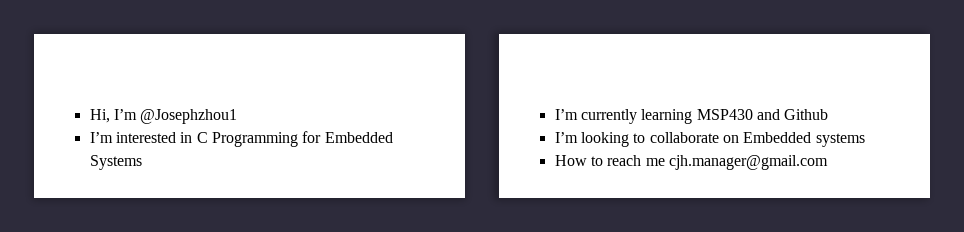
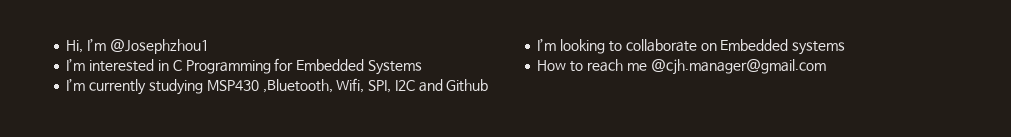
[641,109,753,124] learning MSP430 -> [148,78,415,95] studying MSP430 ,Bluetooth, Wifi, SPI, I2C
[668,155,828,170] cjh.manager@gmail.com -> [650,59,826,75] @cjh.manager@gmail.com

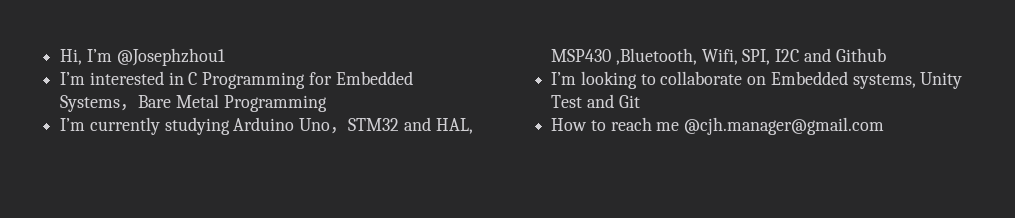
(422, 67) none -> [120,94,327,112] ，Bare Metal Programming
(203, 87) none -> [233,117,473,134] Arduino Uno，STM32 and HAL,
[792,41,846,55] systems -> [852,72,963,89] [551,94,640,108] systems, Unity Test and Git

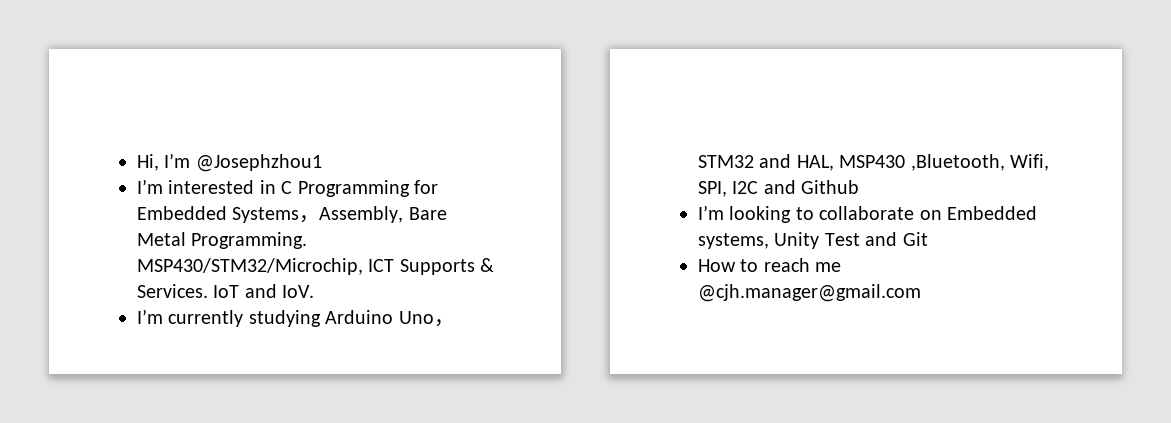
(139, 107) none -> [319,206,404,223] Assembly,
[223,95,327,112] Programming -> [191,232,308,249] [137,258,495,275] [137,284,315,298] Programming. MSP430/STM32/Microchip, ICT Supports & Services. IoT and IoV.

